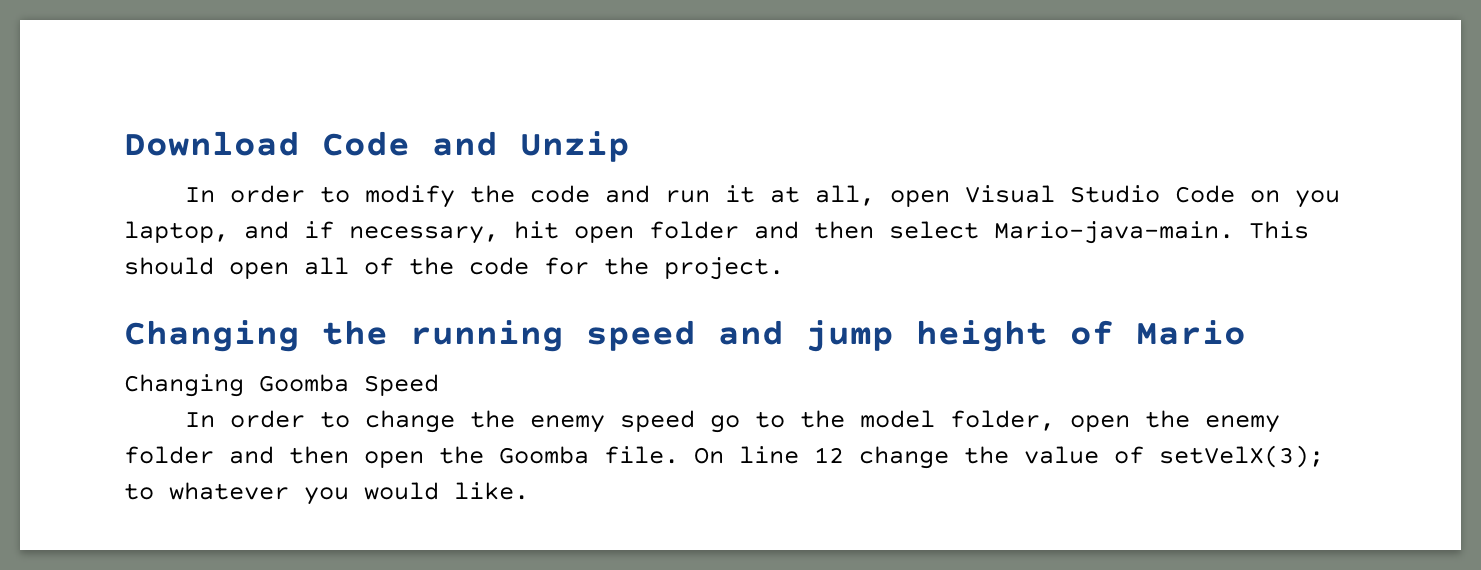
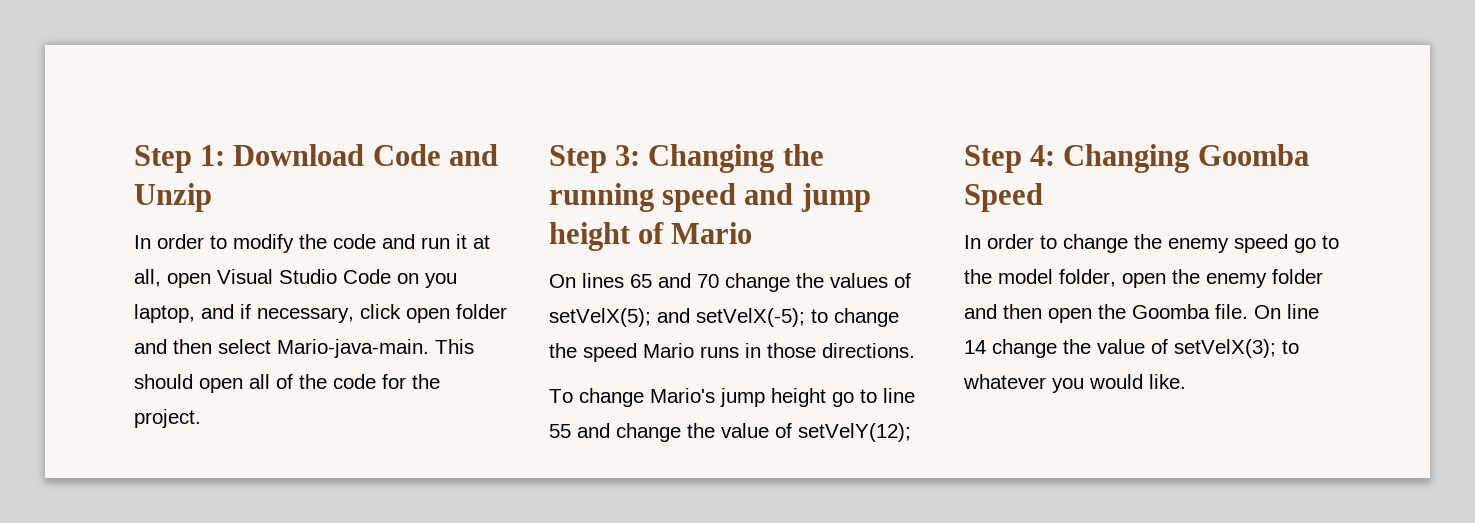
(124, 143) none -> [134,145,226,173] Step 1:
[514,221,559,239] hit -> [360,304,401,319] click
(784, 268) none -> [549,145,641,173] Step 3:
(1246, 332) none -> [549,273,911,292] [549,308,899,327] [549,343,915,362] [549,388,915,407] [549,423,911,442] [964,145,1056,173] On lines 65 and 70 change the values of setVelX(5); and setVelX(-5); to change the speed Mario runs in those directions. // To change Mario's jump height go to line 55 and change the value of setVelY(12); // Step 4:
[814,447,844,463] 12 -> [964,340,986,354] 14

